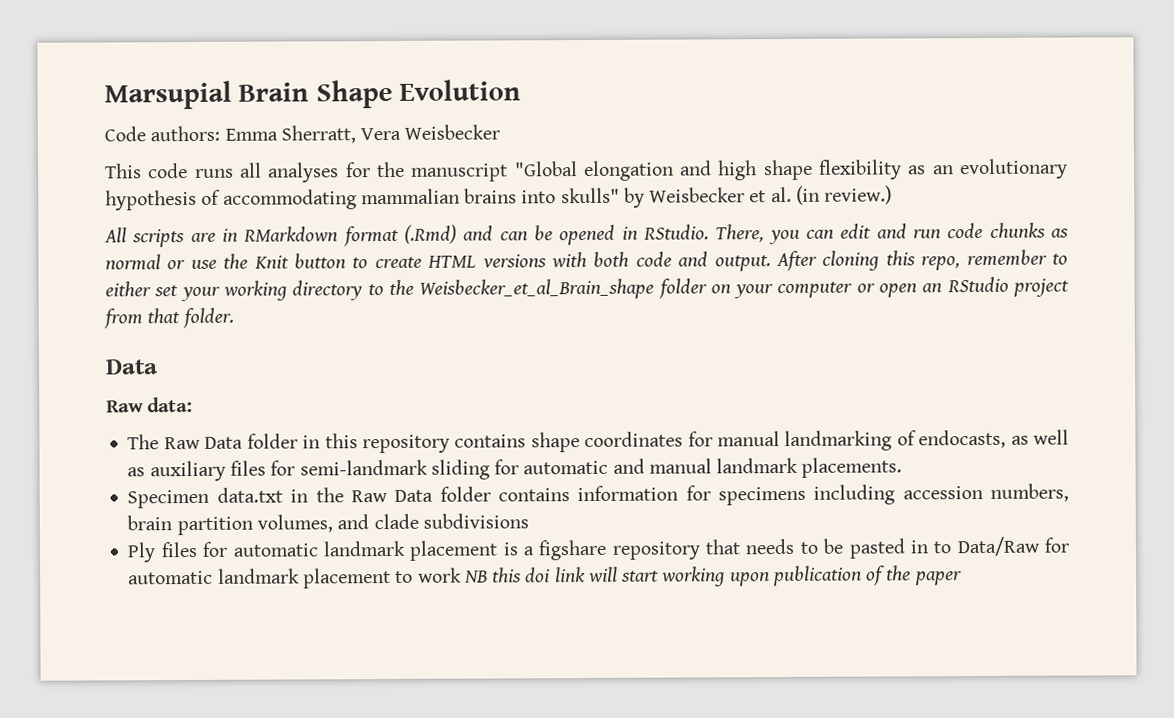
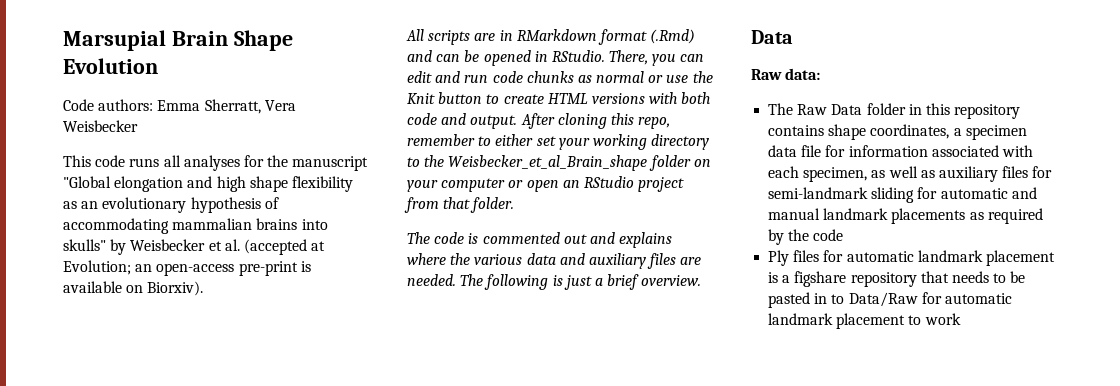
[795,185,893,205] (in review.) -> [243,239,326,255] [63,260,311,276] [63,281,204,296] (accepted at Evolution; an open-access pre-print is available on Biorxiv).
(234, 318) none -> [407,232,673,248] [407,253,702,269] [407,274,702,290] // The code is commented out and explains where the various data and auxiliary files are needed. The following is just a brief overview.
[584,429,1007,452] coordinates for manual landmarking of endocasts, -> [870,124,1027,140] [768,145,1033,157] [768,166,868,182] coordinates, a specimen data file for information associated with each specimen,
[801,457,903,478] [127,483,1070,509] [127,513,529,536] placements. // Specimen data.txt in the Raw Data folder contains information for specimens including accession numbers, brain partition volumes, and clade subdivisions -> [891,208,1043,224] [768,229,844,245] placements as required by the code
[463,565,962,587] NB this doi link will start working upon publication of the paper -> (961, 319) none

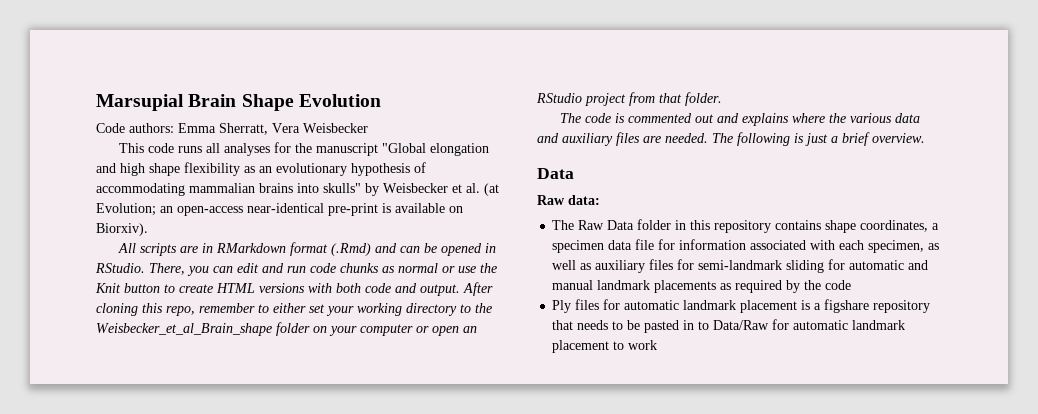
[243,239,326,255] (accepted at -> [484,183,499,196] (at
(235, 269) none -> [247,203,324,213] near-identical

